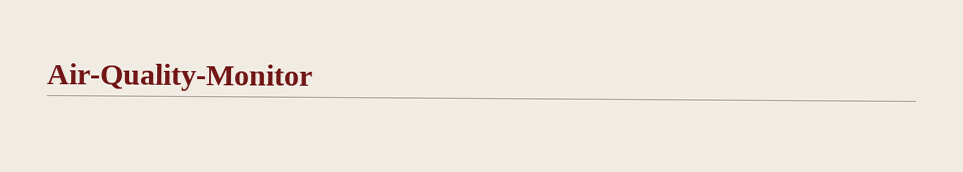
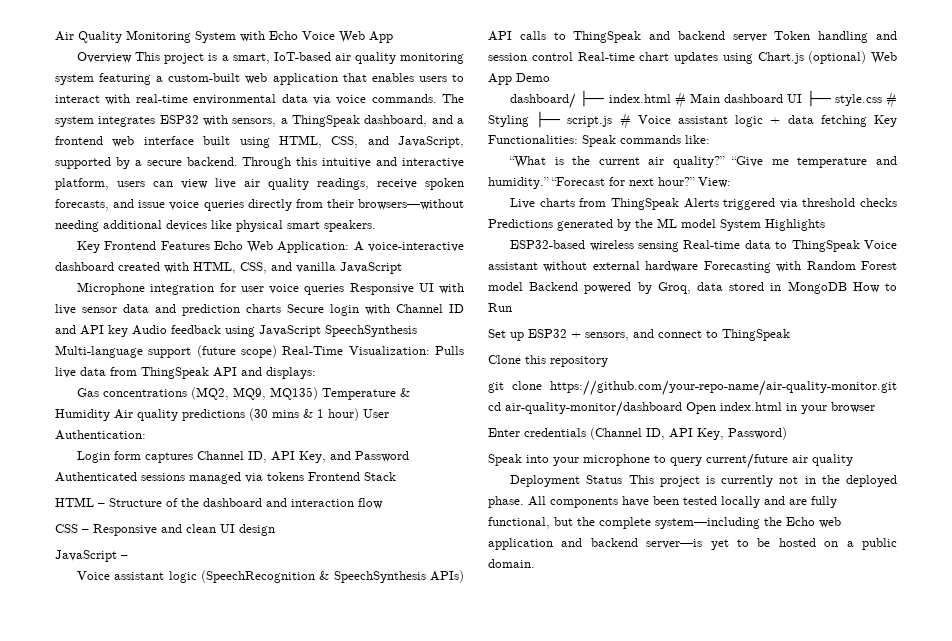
[46,63,313,92] Air-Quality-Monitor -> [55,30,393,43] [77,52,464,64] [55,73,464,85] [55,94,464,105] [55,115,464,127] [55,135,464,148] [55,157,465,169] [55,178,464,190] [55,199,464,211] [55,220,376,232] [77,241,464,253] [55,261,402,274] [77,282,464,295] [55,304,464,316] [55,325,417,337] [55,345,464,358] [55,367,316,379] [77,387,411,400] [55,408,389,421] [55,430,146,440] [77,451,410,463] [55,472,396,484] [55,497,383,509] [55,524,275,536] [55,550,128,562] [77,570,464,583] [488,31,897,43] [488,51,897,64] [488,73,550,85] [510,90,897,109] [488,111,897,129] [488,135,710,147] [509,156,897,168] [488,177,731,189] [510,198,897,210] [488,218,825,231] [510,240,897,252] [488,261,897,273] [488,281,897,294] [488,303,512,312] [488,329,790,341] [488,355,608,367] [488,380,897,396] [488,401,875,417] [488,427,787,440] [488,453,853,469] [510,475,897,487] [488,496,837,508] [488,517,841,529] [488,538,897,550] [488,559,535,568] Air Quality Monitoring System with Echo Voice Web App // Overview This project is a smart, IoT-based air quality monitoring system featuring a custom-built web application that enables users to interact with real-time environmental data via voice commands. The system integrates ESP32 with sensors, a ThingSpeak dashboard, and a frontend web interface built using HTML, CSS, and JavaScript, supported by a secure backend. Through this intuitive and interactive platform, users can view live air quality readings, receive spoken forecasts, and issue voice queries directly from their browsers—without needing additional devices like physical smart speakers. // Key Frontend Features Echo Web Application: A voice-interactive dashboard created with HTML, CSS, and vanilla JavaScript // Microphone integration for user voice queries Responsive UI with live sensor data and prediction charts Secure login with Channel ID and API key Audio feedback using JavaScript SpeechSynthesis Multi-language support (future scope) Real-Time Visualization: Pulls live data from ThingSpeak API and displays: // Gas concentrations (MQ2, MQ9, MQ135) Temperature & Humidity Air quality predictions (30 mins & 1 hour) User Authentication: // Login form captures Channel ID, API Key, and Password Authenticated sessions managed via tokens Frontend Stack // HTML – Structure of the dashboard and interaction flow // CSS – Responsive and clean UI design // JavaScript – // Voice assistant logic (SpeechRecognition & SpeechSynthesis APIs) API calls to ThingSpeak and backend server Token handling and session control Real-time chart updates using Chart.js (optional) Web App Demo // dashboard/ ├── index.html # Main dashboard UI ├── style.css # Styling ├── script.js # Voice assistant logic + data fetching Key Functionalities: Speak commands like: // “What is the current air quality?” “Give me temperature and humidity.” “Forecast for next hour?” View: // Live charts from ThingSpeak Alerts triggered via threshold checks Predictions generated by the ML model System Highlights // ESP32-based wireless sensing Real-time data to ThingSpeak Voice assistant without external hardware Forecasting with Random Forest model Backend powered by Groq, data stored in MongoDB How to Run // Set up ESP32 + sensors, and connect to ThingSpeak // Clone this repository // git clone https://github.com/your-repo-name/air-quality-monitor.git cd air-quality-monitor/dashboard Open index.html in your browser // Enter credentials (Channel ID, API Key, Password) // Speak into your microphone to query current/future air quality // Deployment Status This project is currently not in the deployed phase. All components have been tested locally and are fully functional, but the complete system—including the Echo web application and backend server—is yet to be hosted on a public domain.

